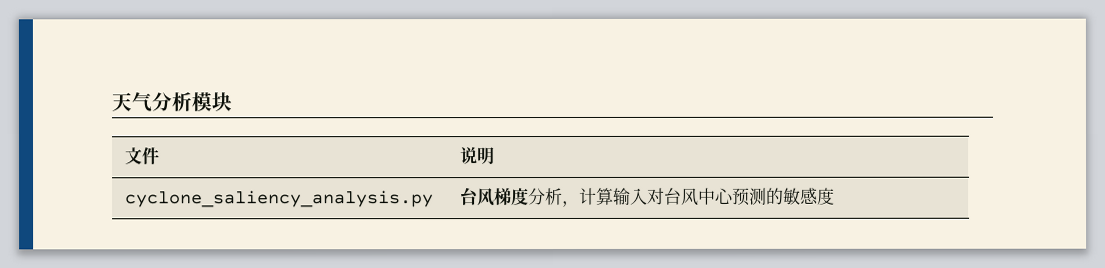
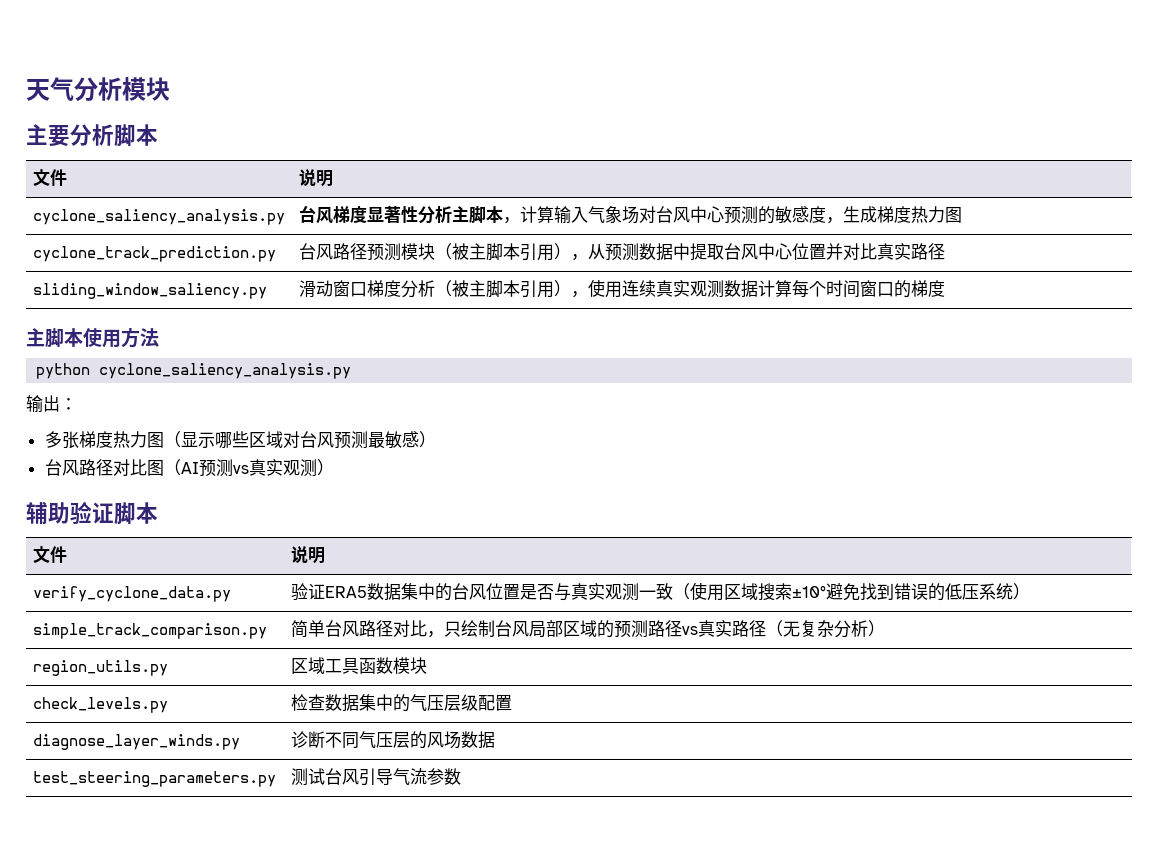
(232, 102) none -> [26,124,158,147] // 主要分析脚本
[528,187,564,206] 分析 -> [367,205,504,224] 显著性分析主脚本
(649, 196) none -> [588,206,640,224] 气象场
(836, 196) none -> [826,206,963,224] [33,246,277,262] [299,243,946,261] [33,283,268,299] [299,279,946,298] [26,327,159,348] [36,363,352,379] [26,395,77,413] [44,431,436,449] [44,459,334,477] [26,501,158,525] [33,546,68,564] [291,546,326,564] [33,586,232,602] [291,582,1031,601] [33,623,268,639] [291,620,886,638] [33,660,169,676] [291,657,428,674] [33,697,169,713] [291,694,513,712] [33,734,241,750] [291,731,496,749] [33,771,277,787] [291,768,462,786] ，生成梯度热力图 // cyclone_track_prediction.py | 台风路径预测模块（被主脚本引用），从预测数据中提取台风中心位置并对比真实路径 // sliding_window_saliency.py | 滑动窗口梯度分析（被主脚本引用），使用连续真实观测数据计算每个时间窗口的梯度 // 主脚本使用方法 // python cyclone_saliency_analysis.py // 输出： // 多张梯度热力图（显示哪些区域对台风预测最敏感） // 台风路径对比图（AI预测vs真实观测） // 辅助验证脚本 // 文件 | 说明 // verify_cyclone_data.py | 验证ERA5数据集中的台风位置是否与真实观测一致（使用区域搜索±10°避免找到错误的低压系统） // simple_track_comparison.py | 简单台风路径对比，只绘制台风局部区域的预测路径vs真实路径（无复杂分析） // region_utils.py | 区域工具函数模块 // check_levels.py | 检查数据集中的气压层级配置 // diagnose_layer_winds.py | 诊断不同气压层的风场数据 // test_steering_parameters.py | 测试台风引导气流参数

